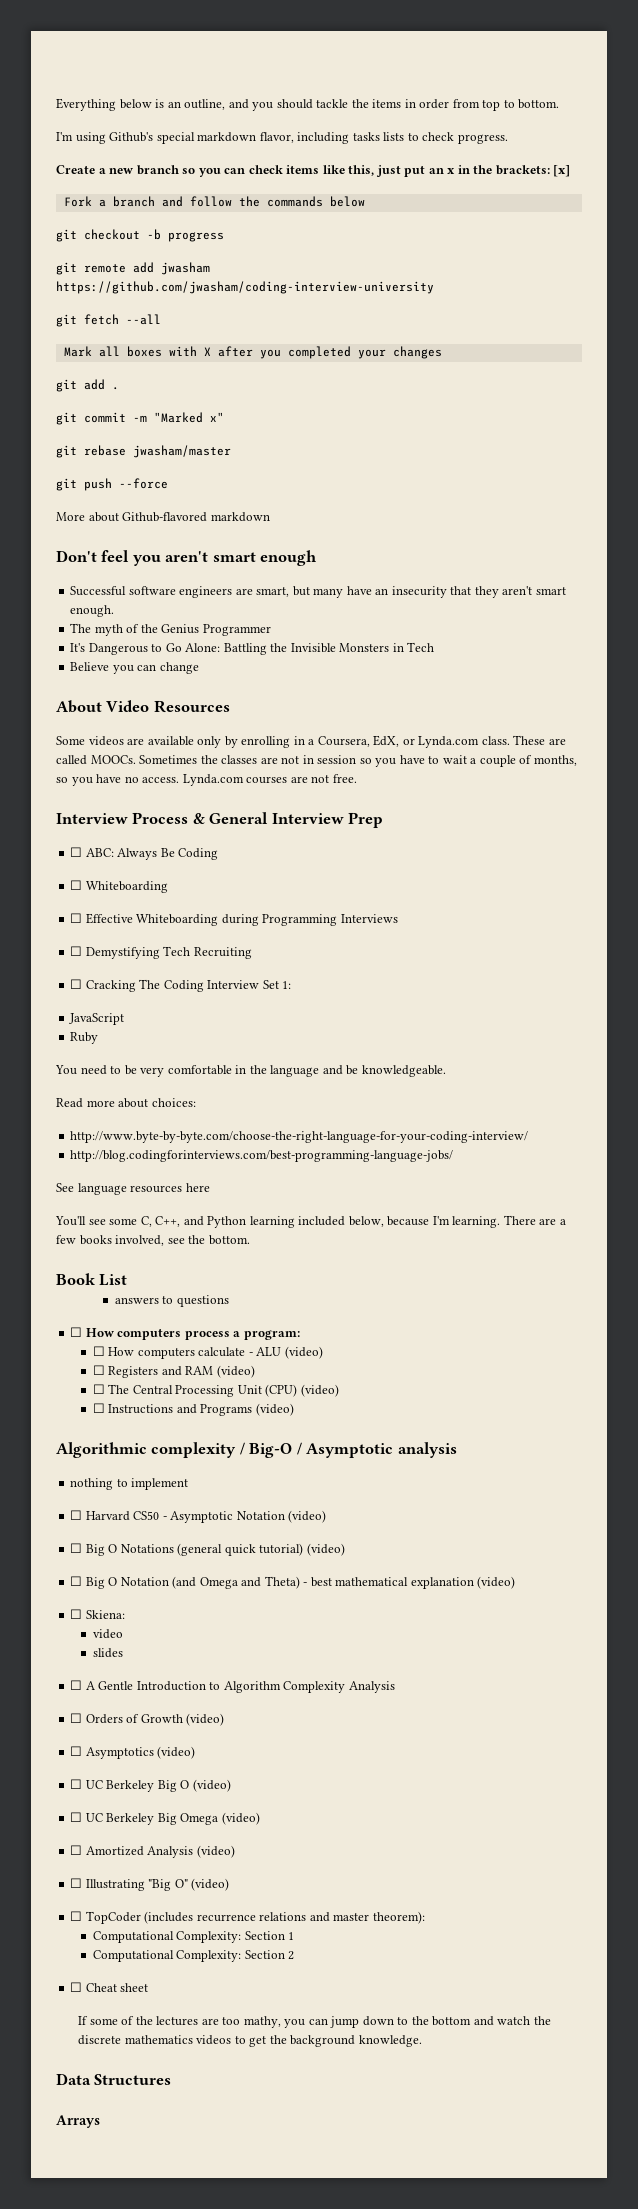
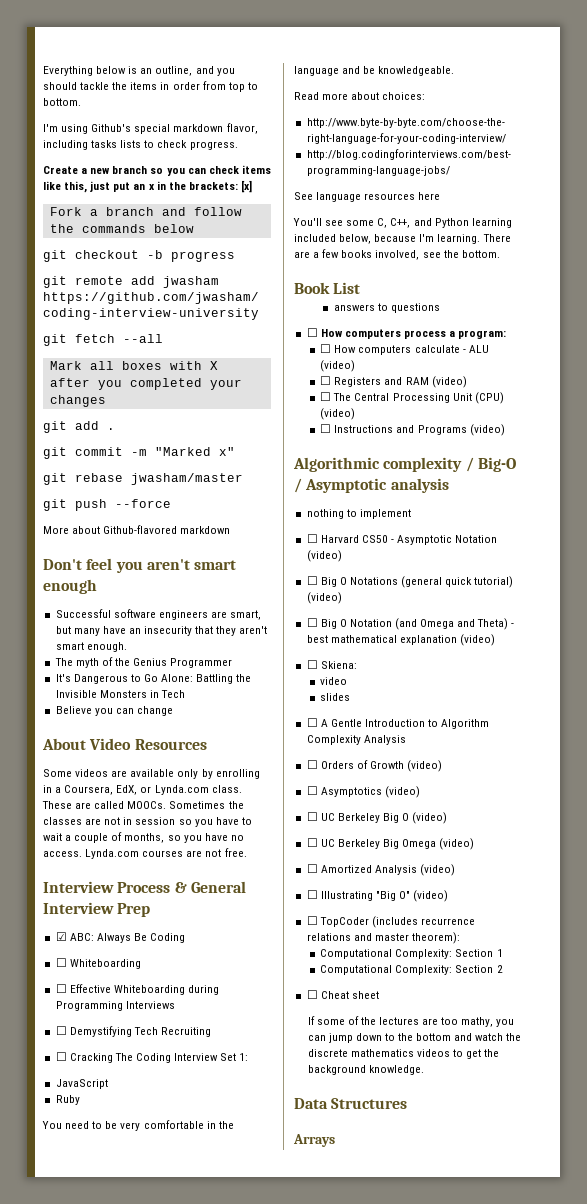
[70,847,83,857] ☐ -> [55,932,67,941] ☑

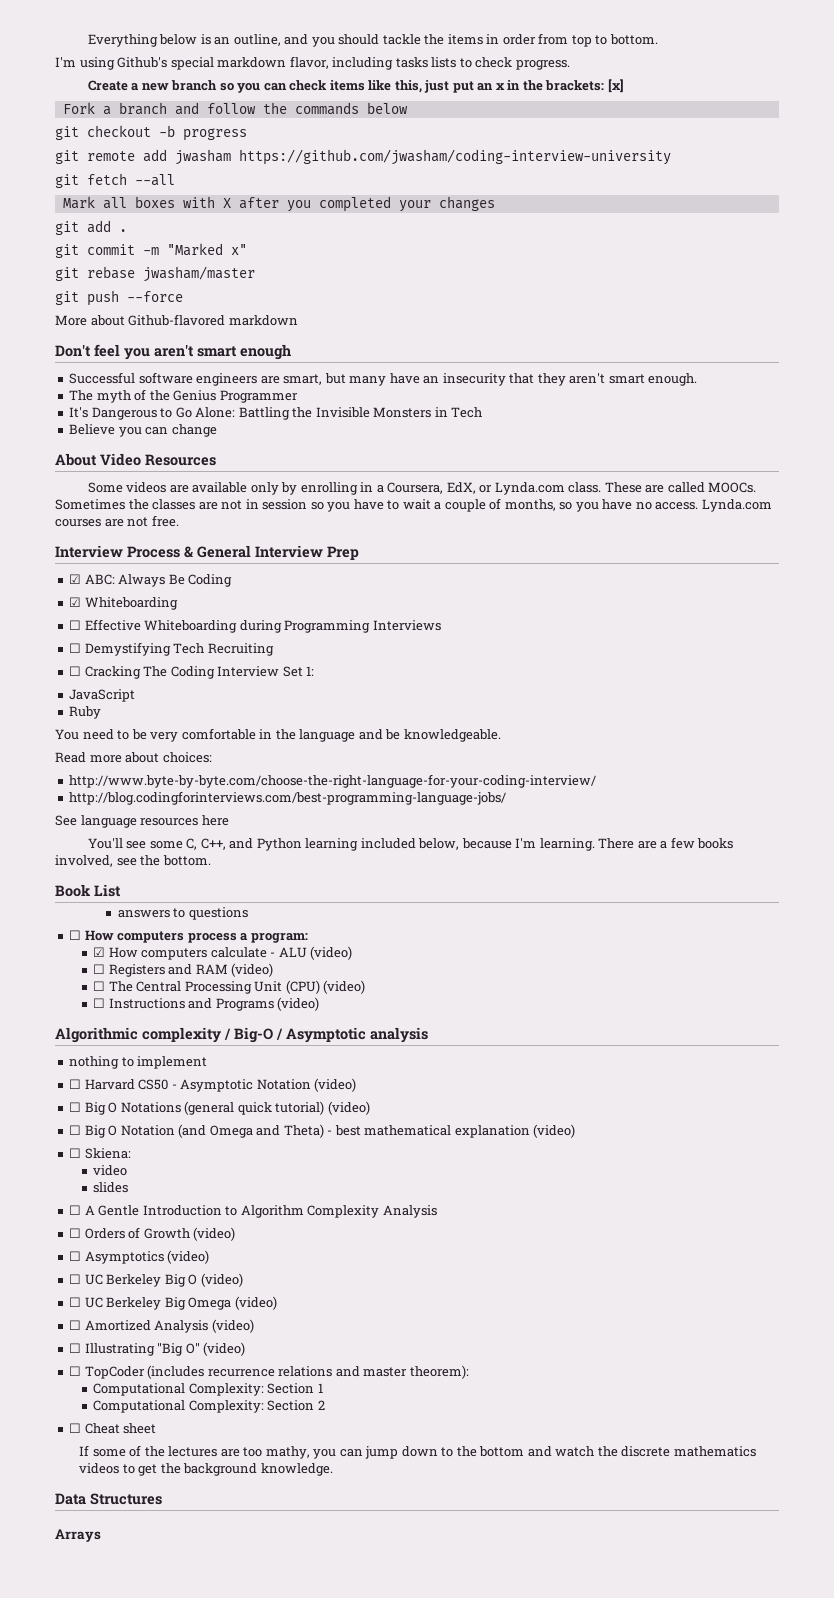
[55,958,67,967] ☐ -> [69,597,82,607] ☑
[320,344,332,353] ☐ -> [93,947,106,957] ☑

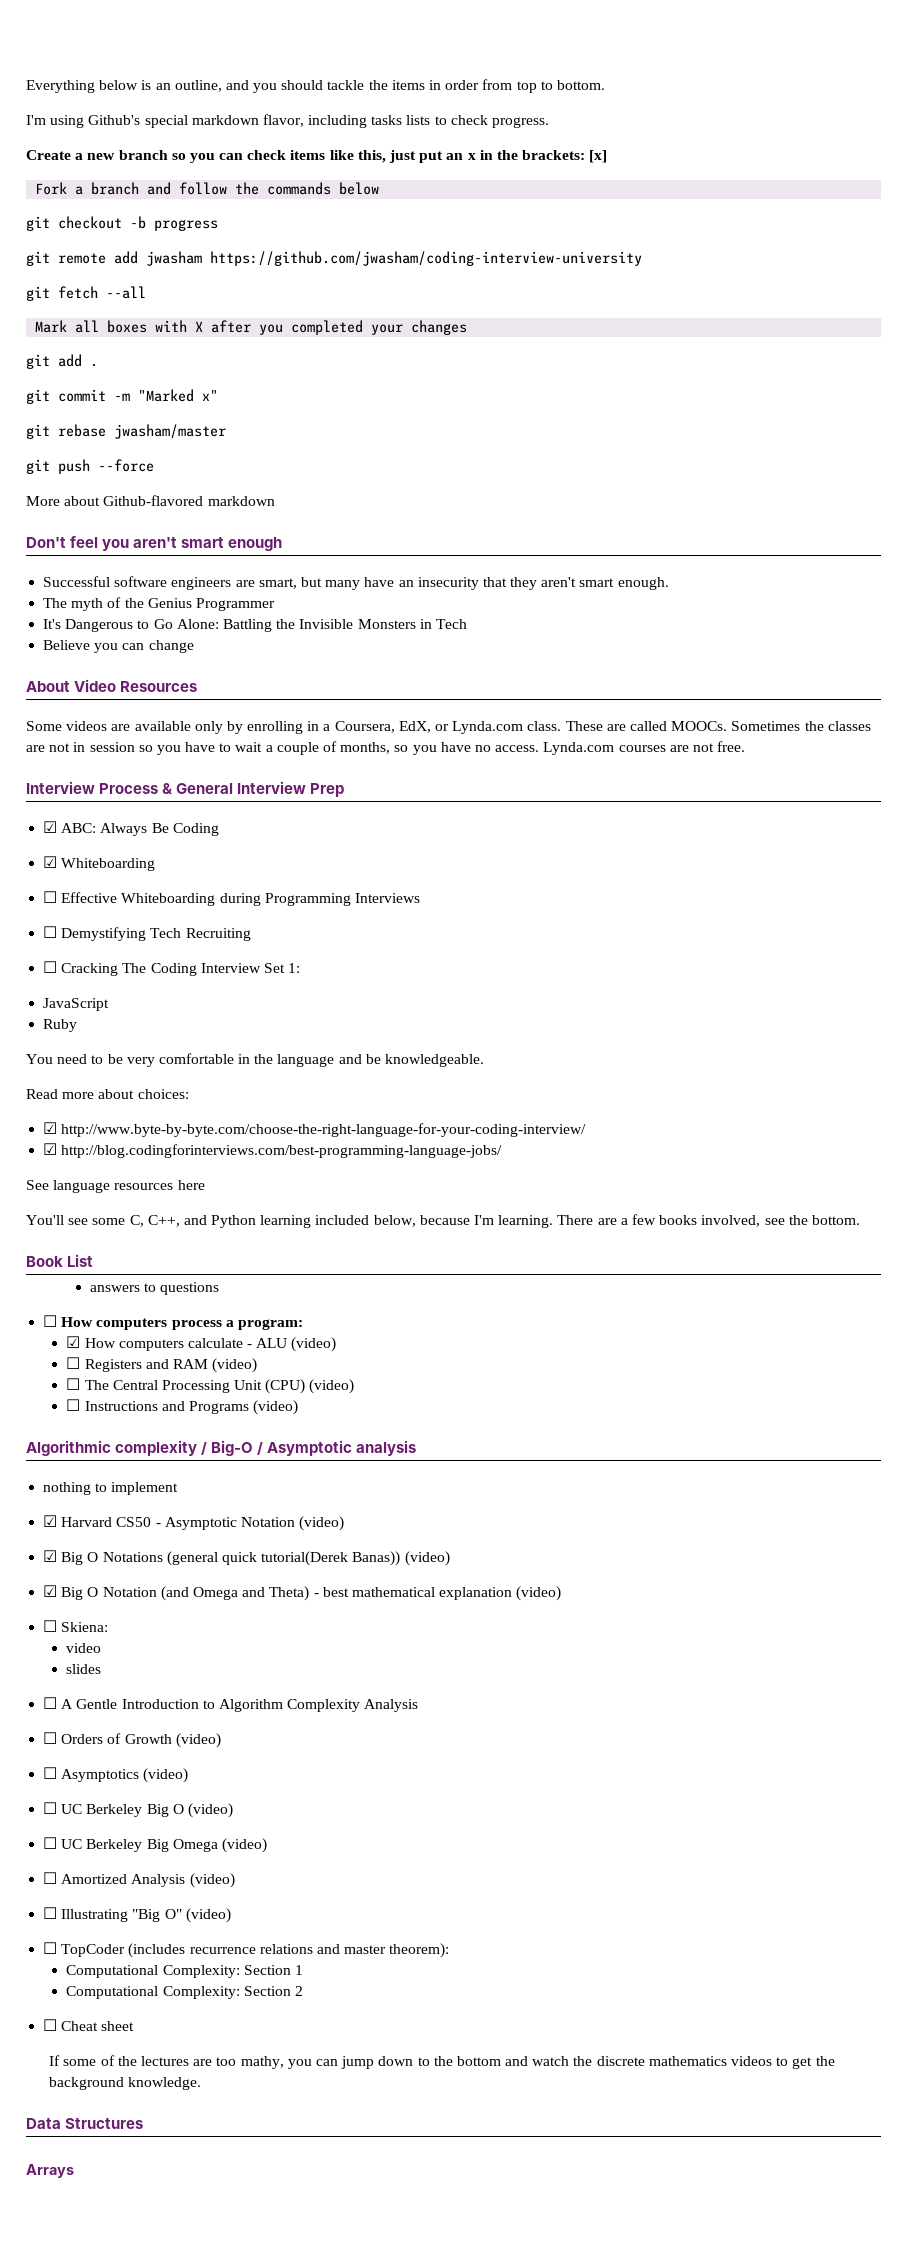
(212, 757) none -> [43,1122,58,1134] ☑
(597, 781) none -> [43,1143,58,1155] ☑
[69,1079,82,1089] ☐ -> [43,1515,58,1527] ☑
[69,1102,82,1112] ☐ -> [43,1550,58,1562] ☑
[275,1101,370,1115] [69,1125,82,1135] tutorial) (video) // ☐ -> [261,1551,450,1566] [43,1585,58,1597] tutorial(Derek Banas)) (video) // ☑

